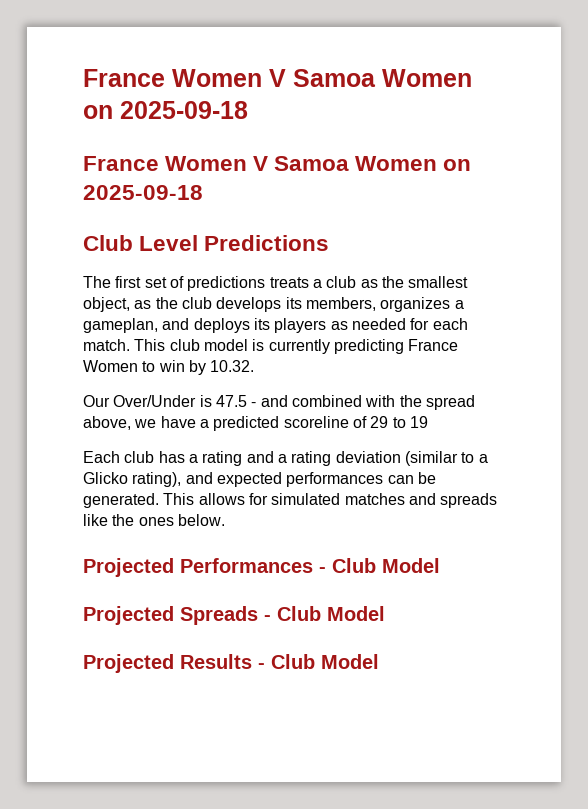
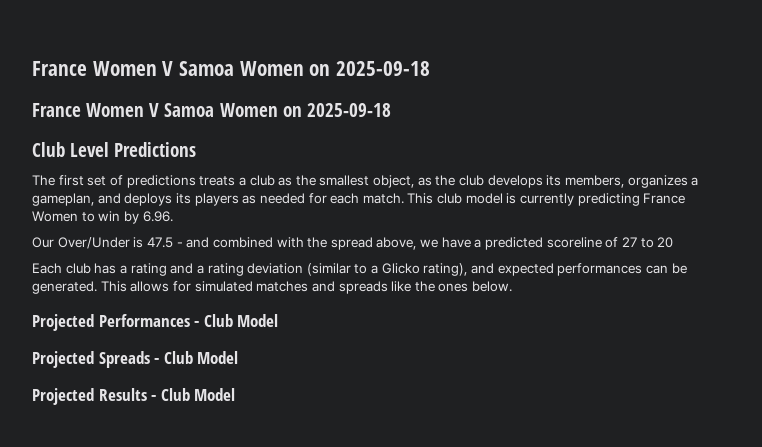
[210,360,255,372] 10.32. -> [142,211,173,222] 6.96.
[370,416,428,428] 29 to 19 -> [621,237,674,248] 27 to 20

